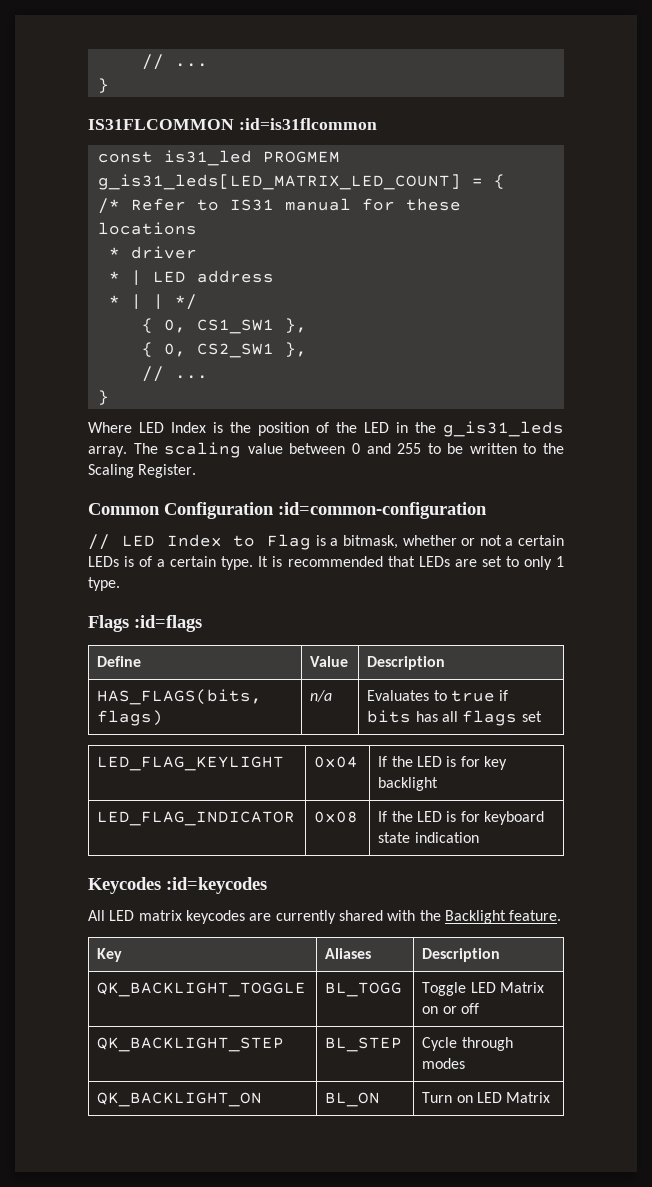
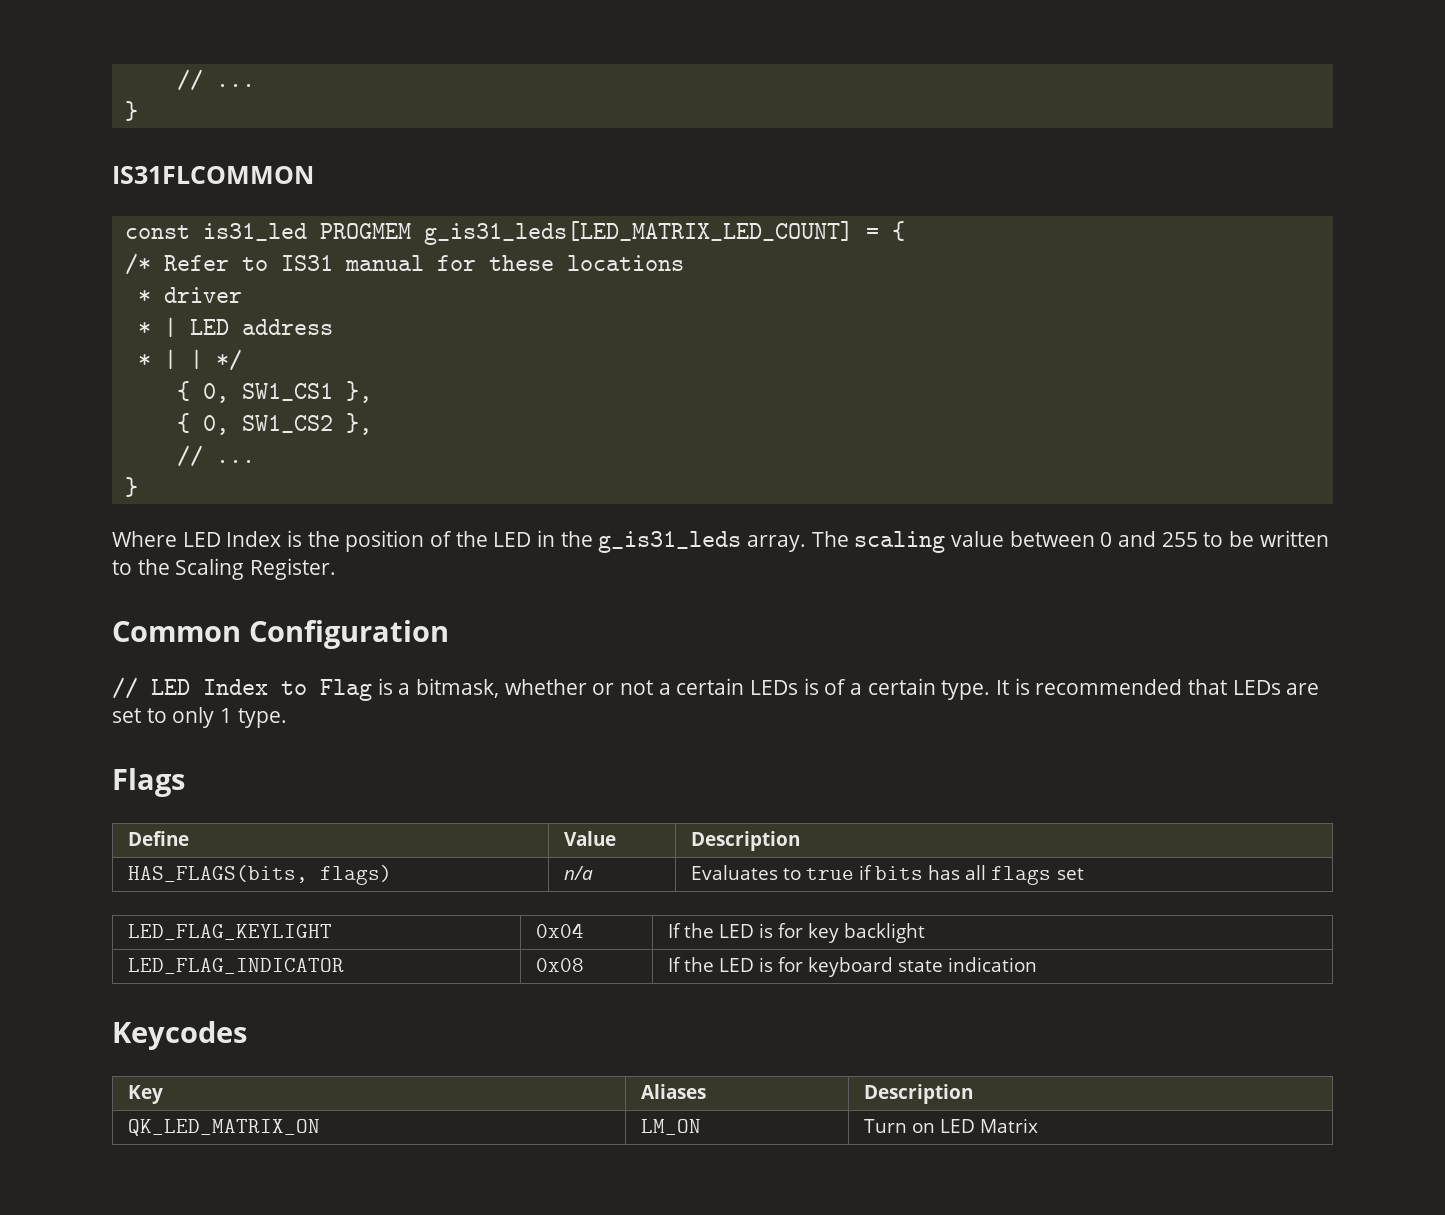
[238,118,377,130] :id=is31flcommon -> (314, 175) none
[196,319,274,334] CS1_SW1 -> [241,383,333,401] SW1_CS1
[196,343,274,358] CS2_SW1 -> [241,415,333,433] SW1_CS2
[278,502,487,519] :id=common-configuration -> (449, 634) none
[134,615,202,632] :id=flags -> (185, 782) none
[166,877,267,894] [88,910,562,924] [97,948,123,962] [325,948,372,959] [422,948,501,962] [97,982,307,997] [325,982,403,997] [422,982,545,996] [422,1003,480,1014] [97,1037,285,1052] [325,1037,403,1052] [422,1037,513,1051] [422,1058,466,1069] [97,1092,263,1107] [325,1092,381,1107] :id=keycodes // All LED matrix keycodes are currently shared with the Backlight feature. // Key | Aliases | Description // QK_BACKLIGHT_TOGGLE | BL_TOGG | Toggle LED Matrix on or off // QK_BACKLIGHT_STEP | BL_STEP | Cycle through modes // QK_BACKLIGHT_ON | BL_ON -> [127,1085,163,1104] [640,1084,706,1099] [863,1084,973,1104] [127,1119,320,1136] [640,1119,701,1135] // Key | Aliases | Description // QK_LED_MATRIX_ON | LM_ON

